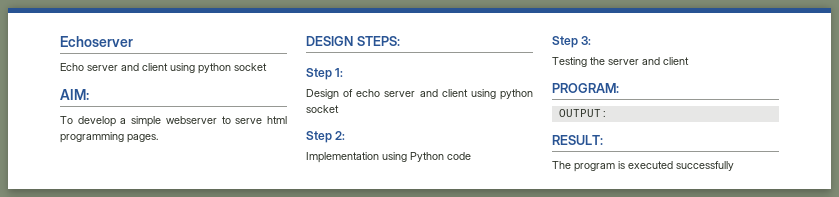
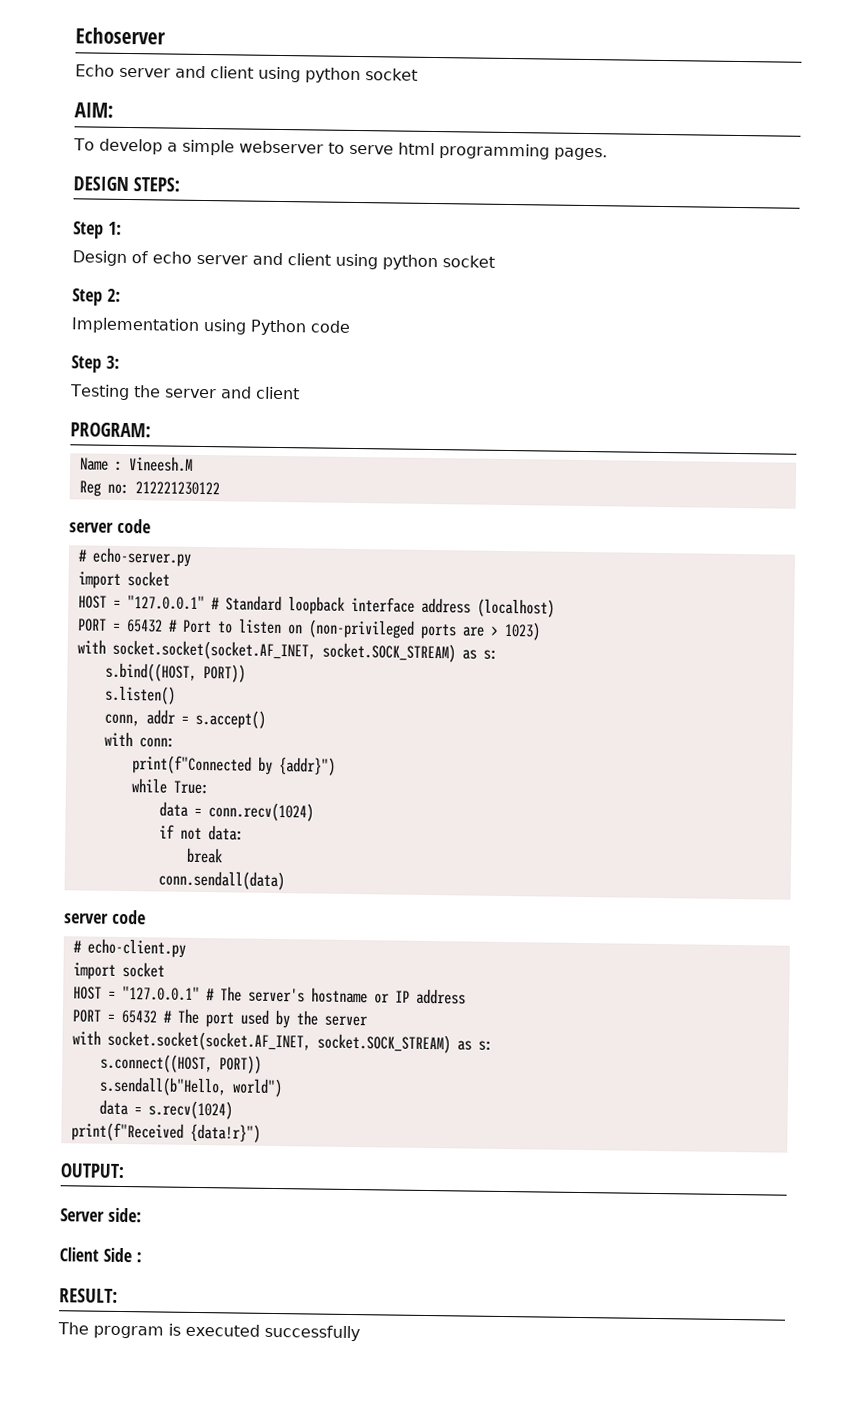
[558,109,608,117] OUTPUT: -> [79,456,193,472] [78,480,220,497] [69,518,151,534] [77,547,192,567] [77,571,170,589] [77,595,555,618] [76,618,541,641] [76,639,498,663] [104,662,246,683] [103,685,176,705] [103,709,266,729] [103,731,175,748] [131,755,336,776] [130,778,209,795] [158,801,314,822] [158,824,244,841] [185,847,223,864] [157,870,285,891] [64,909,146,925] [72,938,186,958] [72,961,165,980] [72,985,466,1005] [71,1008,368,1029] [71,1030,493,1054] [99,1053,262,1074] [98,1076,283,1098] [98,1099,233,1120] [70,1122,261,1143] [60,1163,124,1179] [60,1207,142,1223] [59,1247,142,1263] Name : Vineesh.M // Reg no: 212221230122 // server code // # echo-server.py // import socket // HOST = "127.0.0.1" # Standard loopback interface address (localhost) // PORT = 65432 # Port to listen on (non-privileged ports are > 1023) // with socket.socket(socket.AF_INET, socket.SOCK_STREAM) as s: // s.bind((HOST, PORT)) // s.listen() // conn, addr = s.accept() // with conn: // print(f"Connected by {addr}") // while True: // data = conn.recv(1024) // if not data: // break // conn.sendall(data) // server code // # echo-client.py // import socket // HOST = "127.0.0.1" # The server's hostname or IP address // PORT = 65432 # The port used by the server // with socket.socket(socket.AF_INET, socket.SOCK_STREAM) as s: // s.connect((HOST, PORT)) // s.sendall(b"Hello, world") // data = s.recv(1024) // print(f"Received {data!r}") // OUTPUT: // Server side: // Client Side :

